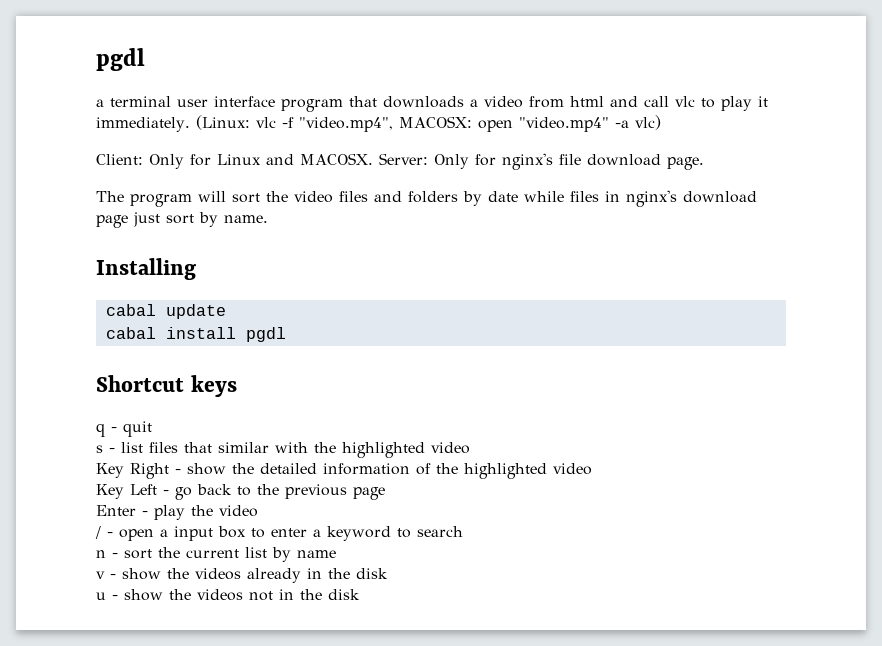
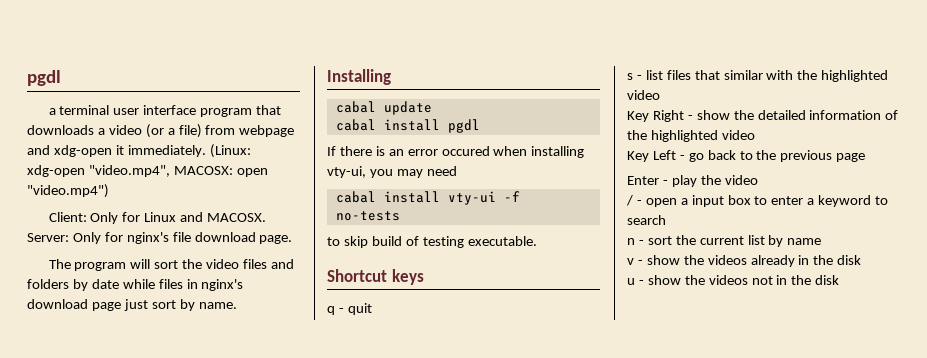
[529,96,752,111] from html and call vlc to play -> [145,124,295,138] [27,145,112,157] (or a file) from webpage and xdg-open
[255,117,294,128] vlc -f -> [27,165,85,177] xdg-open
[518,115,661,132] "video.mp4" -a vlc) -> [27,184,109,198] "video.mp4")
(286, 334) none -> [327,146,585,158] [327,166,457,178] [335,191,520,205] [335,211,400,221] [327,236,537,248] // If there is an error occured when installing vty-ui, you may need // cabal install vty-ui -f no-tests // to skip build of testing executable.

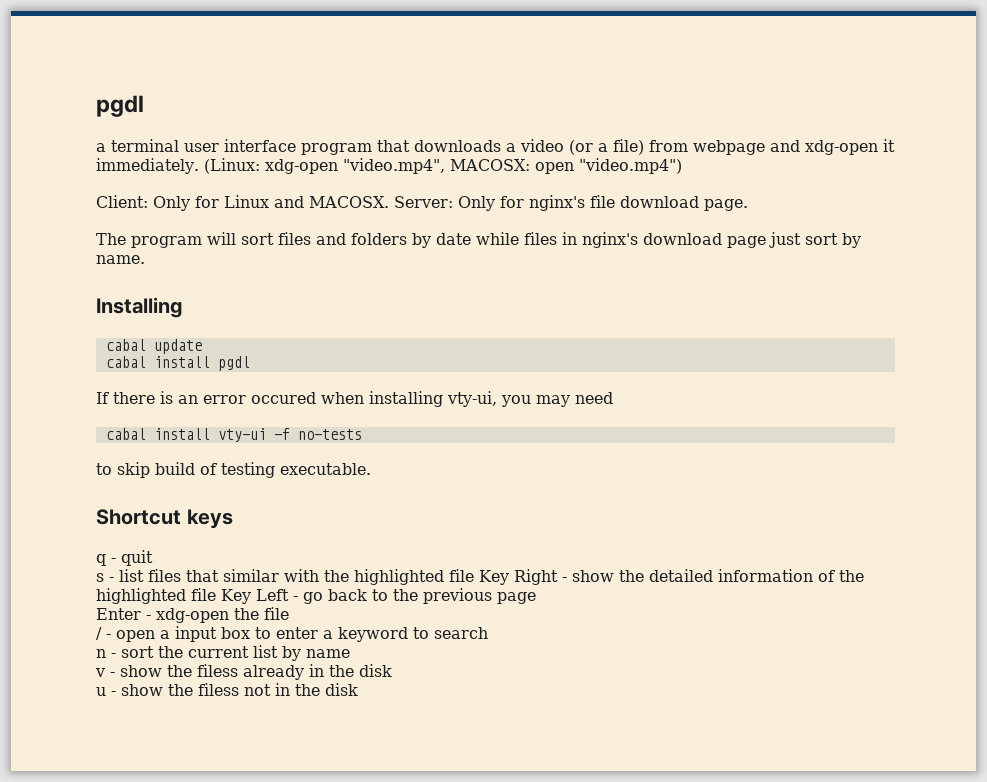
[182,259,240,269] the video -> (274, 239) none
[627,90,660,100] video // -> [449,569,474,582] file
[721,130,755,140] video // -> [191,588,216,601] file
[671,175,758,187] play the video -> [156,607,289,623] xdg-open the file
[707,255,747,265] videos -> [197,664,238,677] filess
[708,275,748,285] videos -> [198,683,239,696] filess

